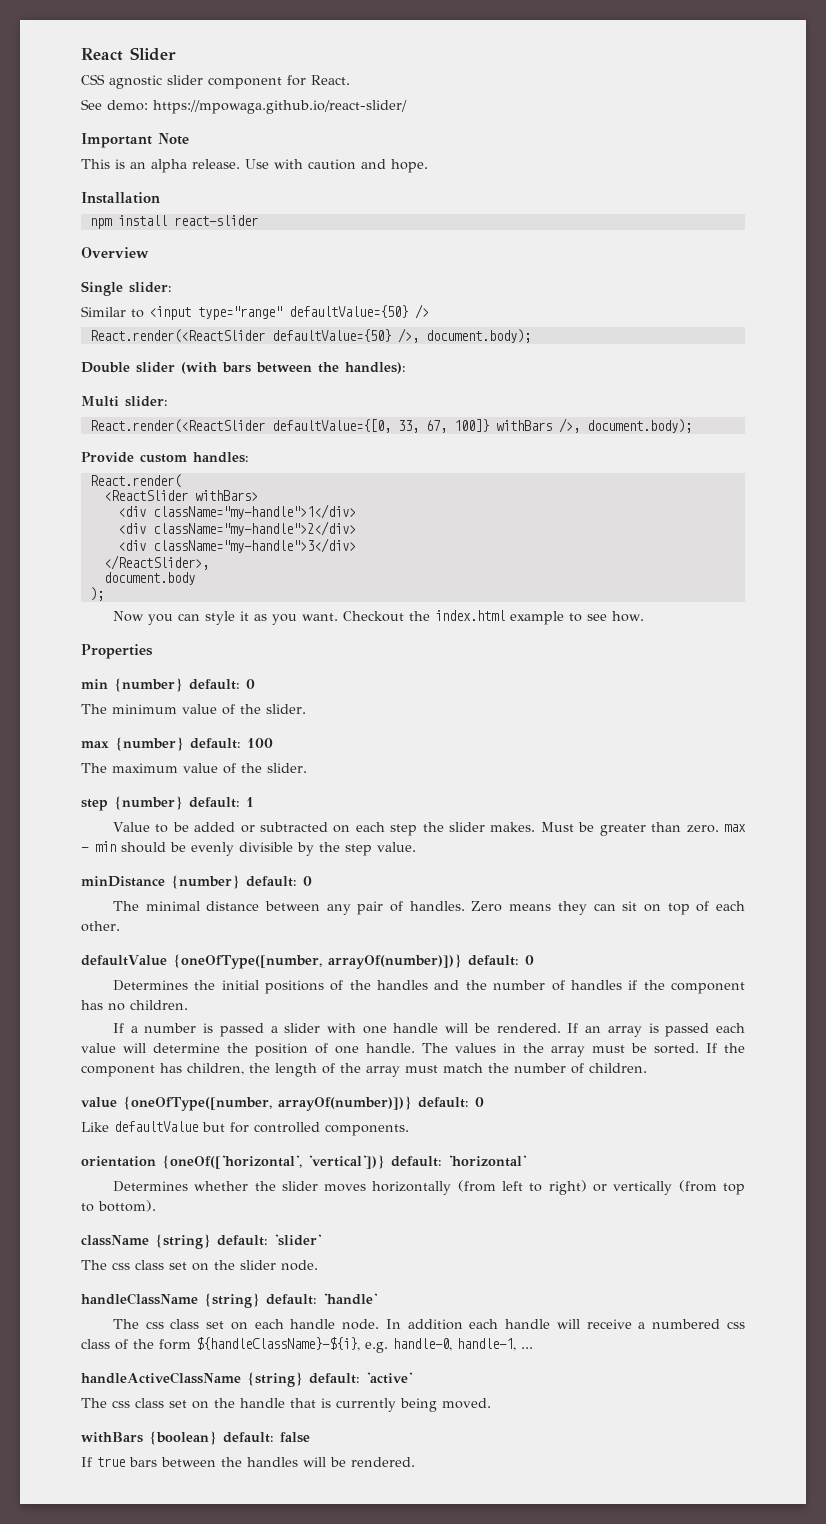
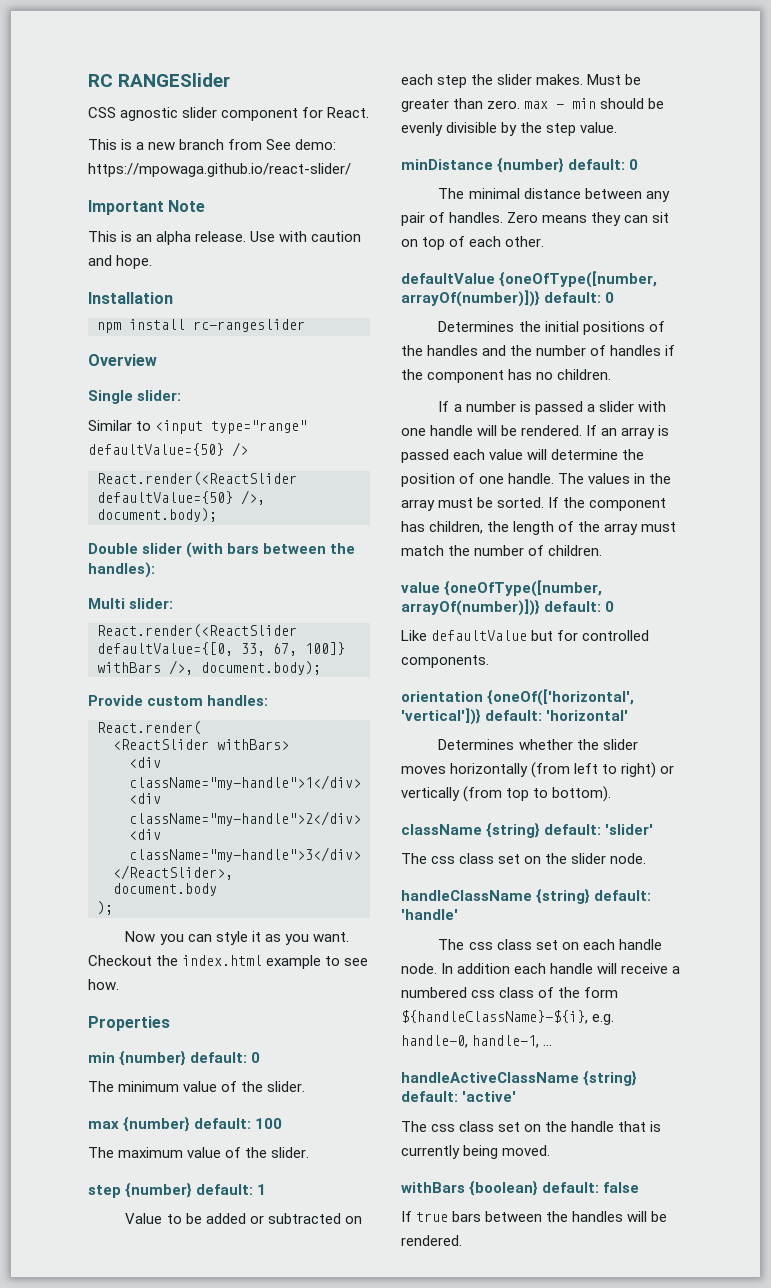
[81,47,176,61] React Slider -> [88,73,231,87] RC RANGESlider
(350, 80) none -> [88,139,263,150] This is a new branch from
[173,215,258,226] react-slider -> [193,319,305,332] rc-rangeslider

